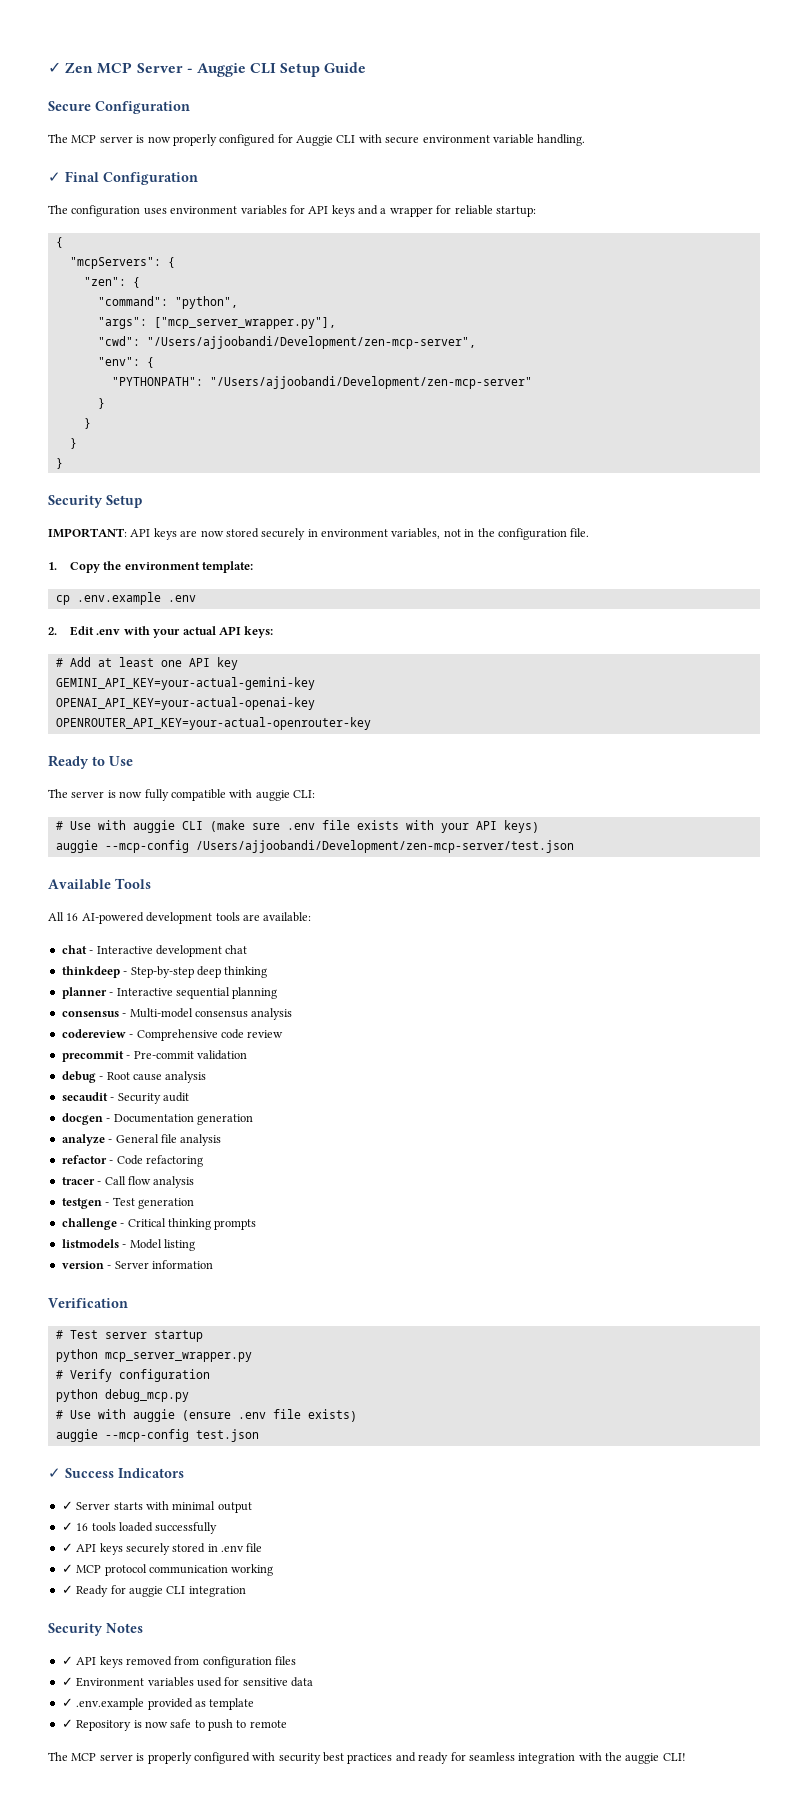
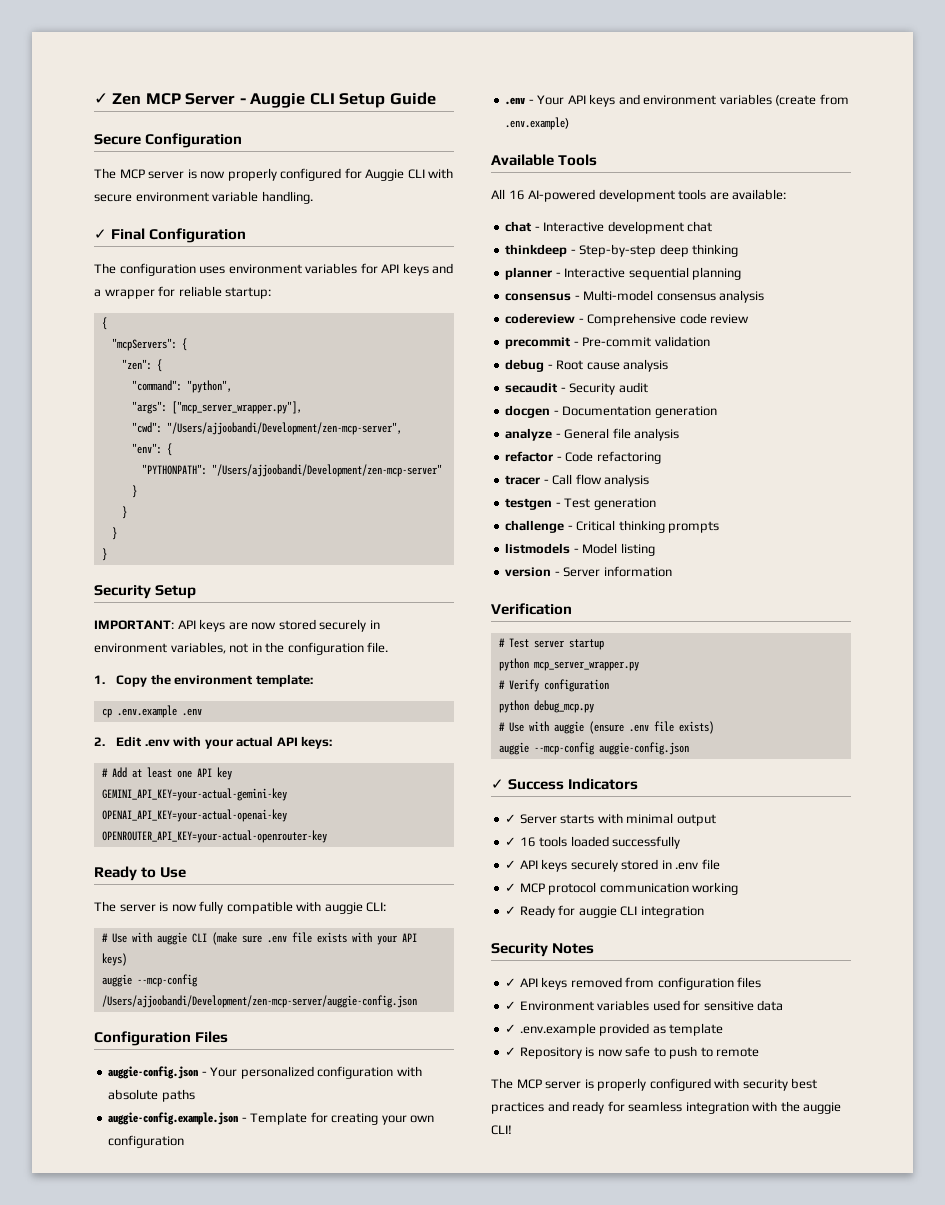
[195,840,574,853] /Users/ajjoobandi/Development/zen-mcp-server/test.json -> [101,995,417,1008] [94,1031,229,1046] [108,1066,422,1079] [108,1089,195,1102] [108,1112,435,1125] [108,1135,185,1148] [505,94,849,107] [505,117,570,130] /Users/ajjoobandi/Development/zen-mcp-server/auggie-config.json // Configuration Files // auggie-config.json - Your personalized configuration with absolute paths // auggie-config.example.json - Template for creating your own configuration // .env - Your API keys and environment variables (create from .env.example)
[195,1429,259,1442] test.json -> [598,742,689,755] auggie-config.json

